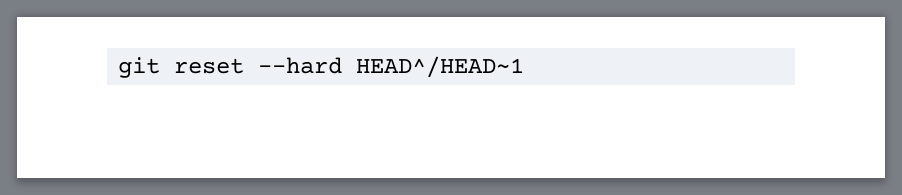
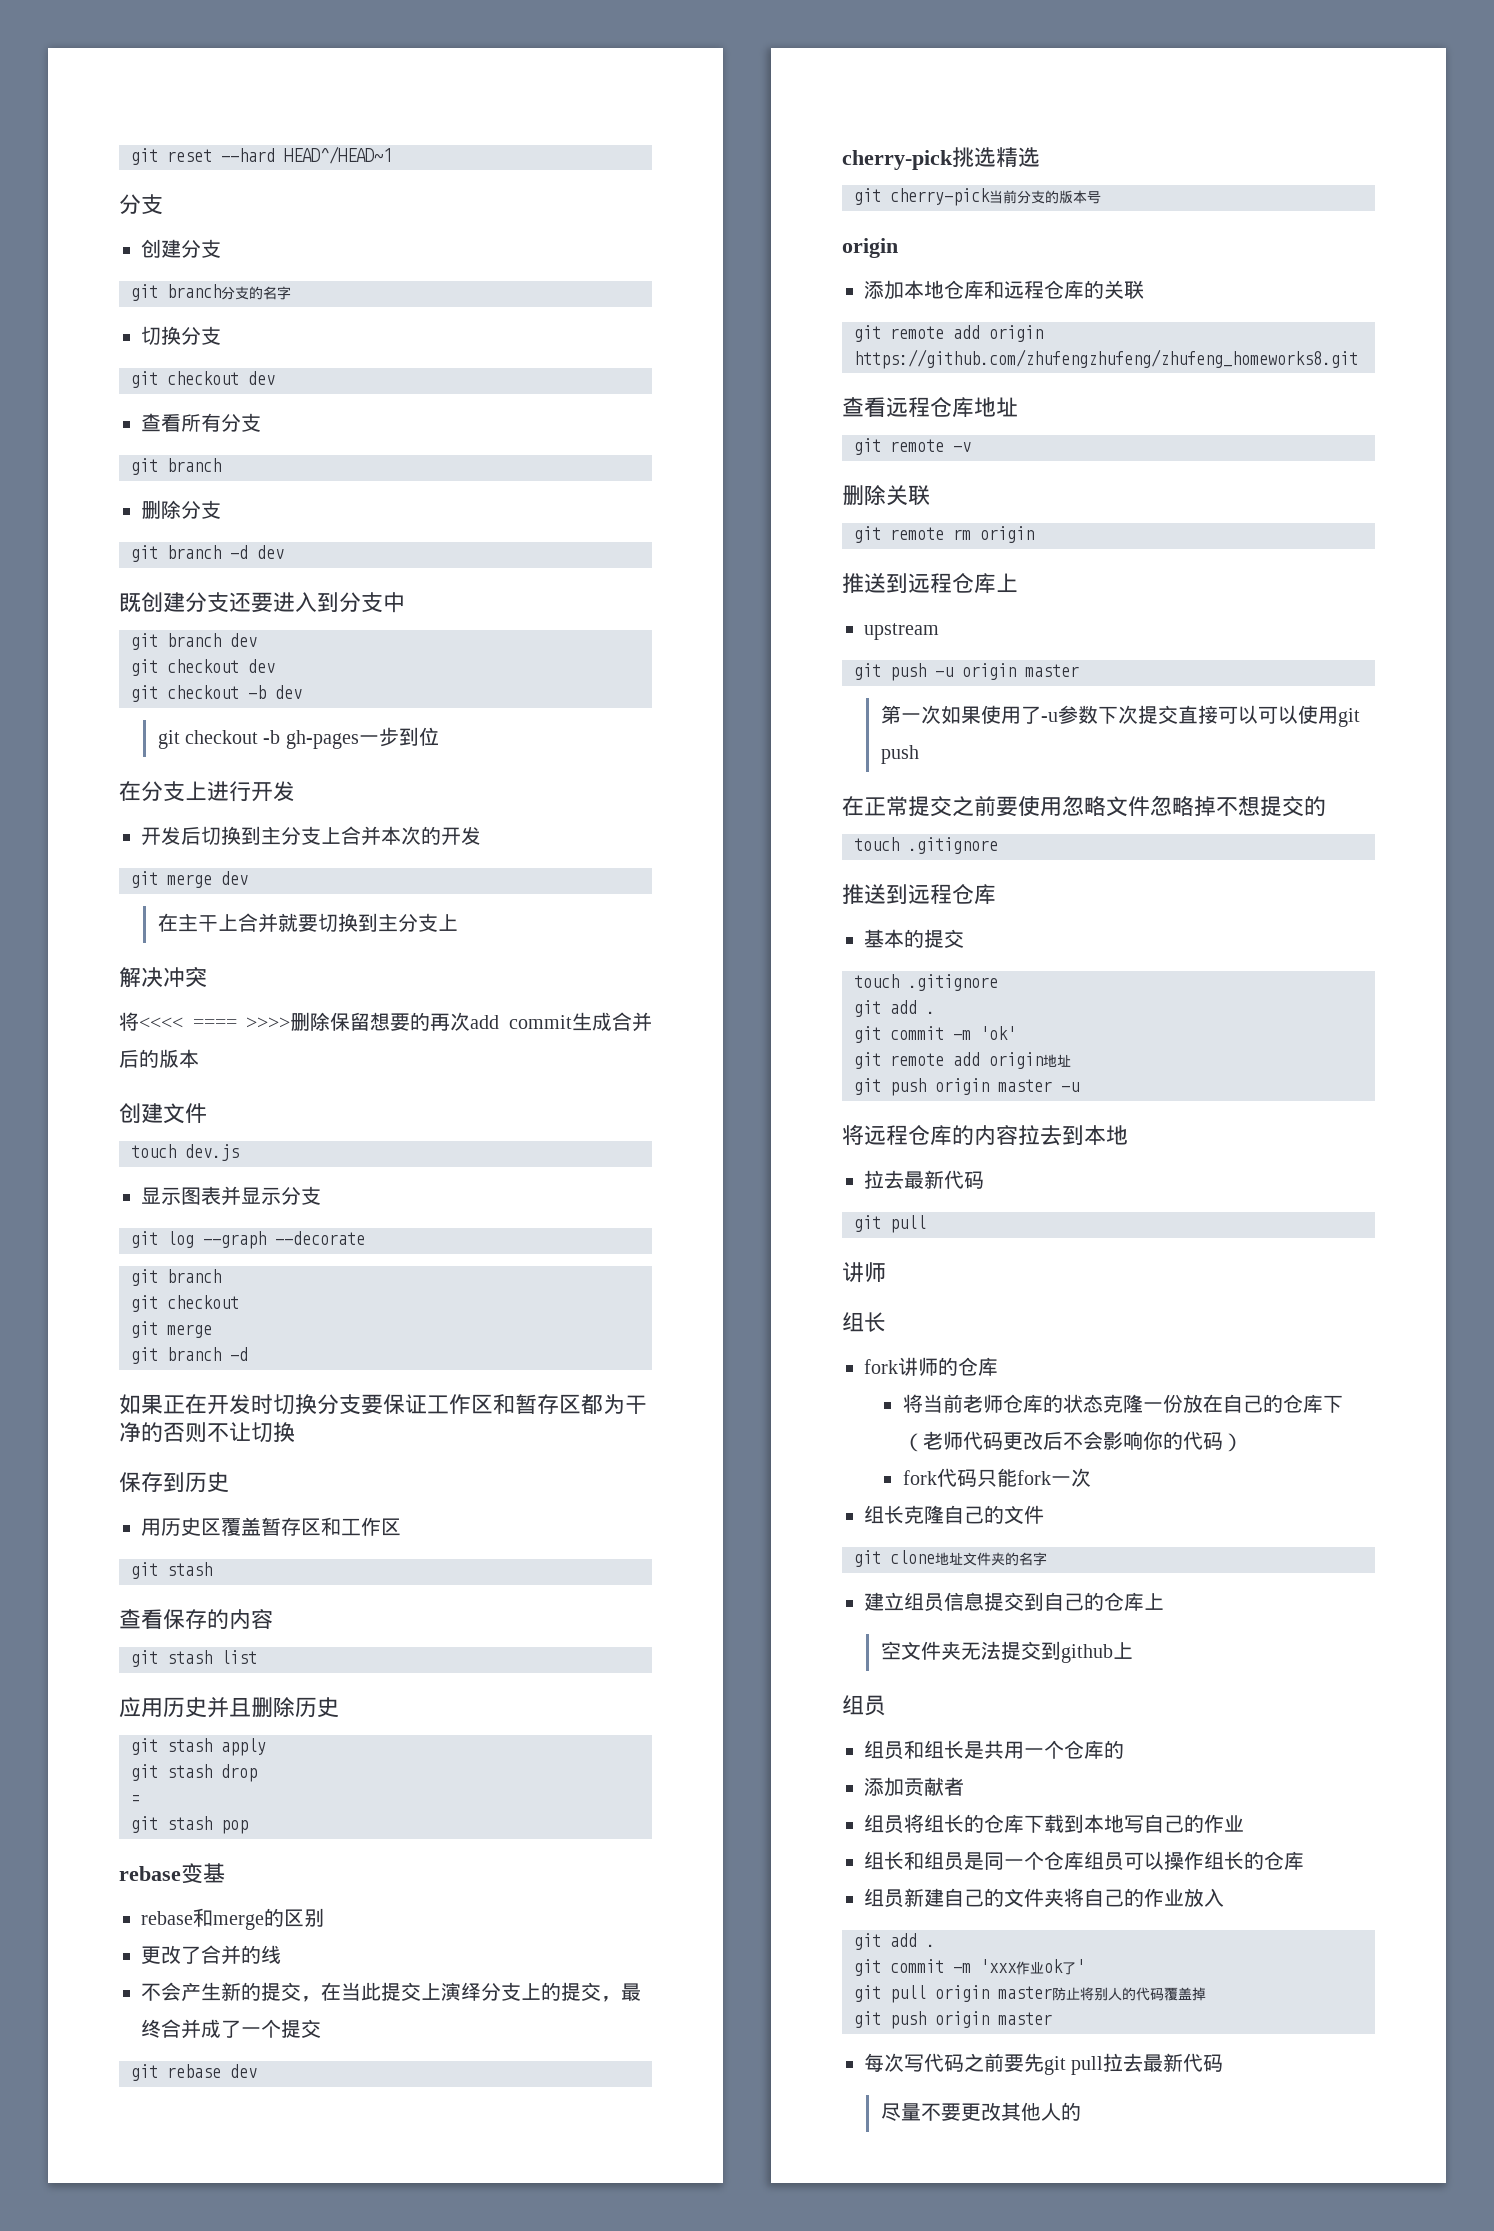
(525, 67) none -> [119,194,163,215] [141,239,221,258] [131,284,291,301] [141,326,221,345] [131,371,275,388] [141,413,261,432] [131,458,221,475] [141,500,221,519] [131,545,284,562] [119,592,405,613] [131,633,257,650] [131,659,275,676] [131,685,302,702] [157,727,439,749] [119,781,295,802] [141,826,481,846] [131,871,248,888] [157,913,458,933] [119,966,207,988] [119,1012,652,1032] [119,1049,199,1068] [119,1103,207,1124] [131,1144,239,1161] [141,1186,321,1206] [131,1231,365,1249] [131,1269,221,1286] [131,1295,239,1312] [131,1321,212,1338] [131,1347,248,1364] [119,1394,647,1415] [119,1422,295,1443] [119,1472,229,1493] [141,1517,401,1536] [131,1562,212,1579] [119,1609,273,1629] [131,1650,257,1667] [119,1697,339,1718] [131,1738,266,1756] [131,1764,257,1782] [131,1795,140,1804] [131,1816,248,1834] [119,1863,225,1884] [141,1908,324,1930] [141,1945,281,1965] [141,1982,641,2002] [141,2019,321,2039] [131,2064,257,2081] [842,147,1040,170] [854,188,1101,206] [842,238,898,258] [864,280,1144,300] [854,325,1043,342] [854,349,1358,369] [842,397,1018,417] [854,438,971,455] [842,485,930,506] [854,526,1034,543] [842,573,1018,593] [864,623,939,640] [854,663,1079,681] [880,705,1360,727] [880,745,919,764] [842,795,1326,817] [854,837,998,854] [842,884,996,904] [864,929,964,948] [854,974,998,991] [854,1000,935,1017] [854,1026,1016,1043] [854,1052,1071,1069] [854,1078,1079,1096] [842,1124,1128,1146] [864,1170,984,1189] [854,1215,926,1233] [842,1262,886,1283] [842,1312,886,1332] [864,1357,998,1376] [902,1394,1343,1413] [902,1431,1243,1452] [902,1468,1091,1487] [864,1505,1044,1524] [854,1550,1047,1567] [864,1592,1164,1612] [880,1641,1133,1663] [842,1695,886,1716] [864,1740,1124,1760] [864,1777,964,1797] [864,1814,1244,1834] [864,1851,1304,1871] [864,1888,1224,1908] [854,1933,935,1950] [854,1959,1085,1976] [854,1985,1206,2003] [854,2011,1052,2029] [864,2053,1224,2075] [880,2102,1081,2121] // 分支 // 创建分支 // git branch分支的名字 // 切换分支 // git checkout dev // 查看所有分支 // git branch // 删除分支 // git branch -d dev // 既创建分支还要进入到分支中 // git branch dev // git checkout dev // git checkout -b dev // git checkout -b gh-pages一步到位 // 在分支上进行开发 // 开发后切换到主分支上合并本次的开发 // git merge dev // 在主干上合并就要切换到主分支上 // 解决冲突 // 将<<<< ==== >>>>删除保留想要的再次add commit生成合并后的版本 // 创建文件 // touch dev.js // 显示图表并显示分支 // git log --graph --decorate // git branch // git checkout // git merge // git branch -d // 如果正在开发时切换分支要保证工作区和暂存区都为干净的否则不让切换 // 保存到历史 // 用历史区覆盖暂存区和工作区 // git stash // 查看保存的内容 // git stash list // 应用历史并且删除历史 // git stash apply // git stash drop // = // git stash pop // rebase变基 // rebase和merge的区别 // 更改了合并的线 // 不会产生新的提交，在当此提交上演绎分支上的提交，最终合并成了一个提交 // git rebase dev // cherry-pick挑选精选 // git cherry-pick当前分支的版本号 // origin // 添加本地仓库和远程仓库的关联 // git remote add origin https://github.com/zhufengzhufeng/zhufeng_homeworks8.git // 查看远程仓库地址 // git remote -v // 删除关联 // git remote rm origin // 推送到远程仓库上 // upstream // git push -u origin master // 第一次如果使用了-u参数下次提交直接可以可以使用git push // 在正常提交之前要使用忽略文件忽略掉不想提交的 // touch .gitignore // 推送到远程仓库 // 基本的提交 // touch .gitignore // git add . // git commit -m 'ok' // git remote add origin地址 // git push origin master -u // 将远程仓库的内容拉去到本地 // 拉去最新代码 // git pull // 讲师 // 组长 // fork讲师的仓库 // 将当前老师仓库的状态克隆一份放在自己的仓库下（老师代码更改后不会影响你的代码） // fork代码只能fork一次 // 组长克隆自己的文件 // git clone地址文件夹的名字 // 建立组员信息提交到自己的仓库上 // 空文件夹无法提交到github上 // 组员 // 组员和组长是共用一个仓库的 // 添加贡献者 // 组员将组长的仓库下载到本地写自己的作业 // 组长和组员是同一个仓库组员可以操作组长的仓库 // 组员新建自己的文件夹将自己的作业放入 // git add . // git commit -m 'xxx作业ok了' // git pull origin master防止将别人的代码覆盖掉 // git push origin master // 每次写代码之前要先git pull拉去最新代码 // 尽量不要更改其他人的

